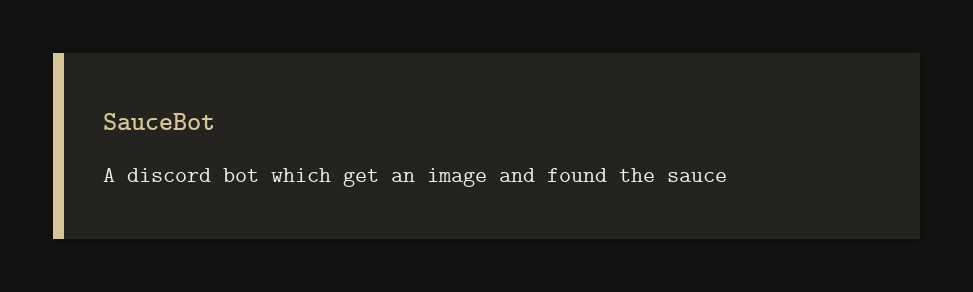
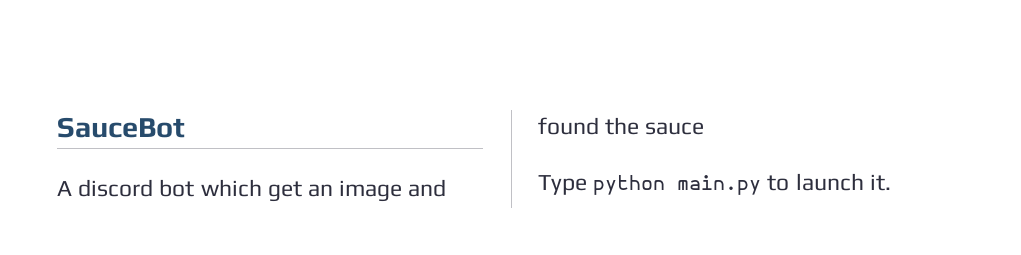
(727, 177) none -> [538,173,891,195] // Type python main.py to launch it.

